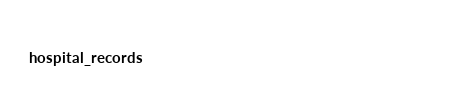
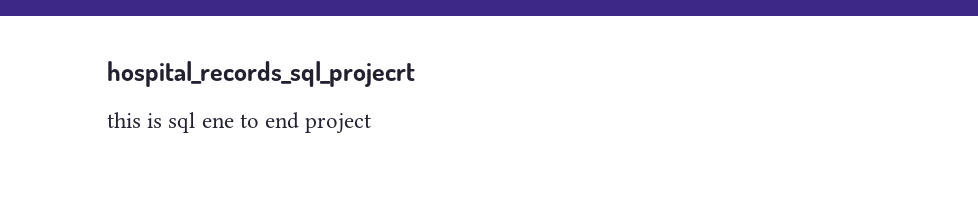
[29,52,143,66] hospital_records -> [107,61,415,87] [107,112,372,134] hospital_records_sql_projecrt // this is sql ene to end project

